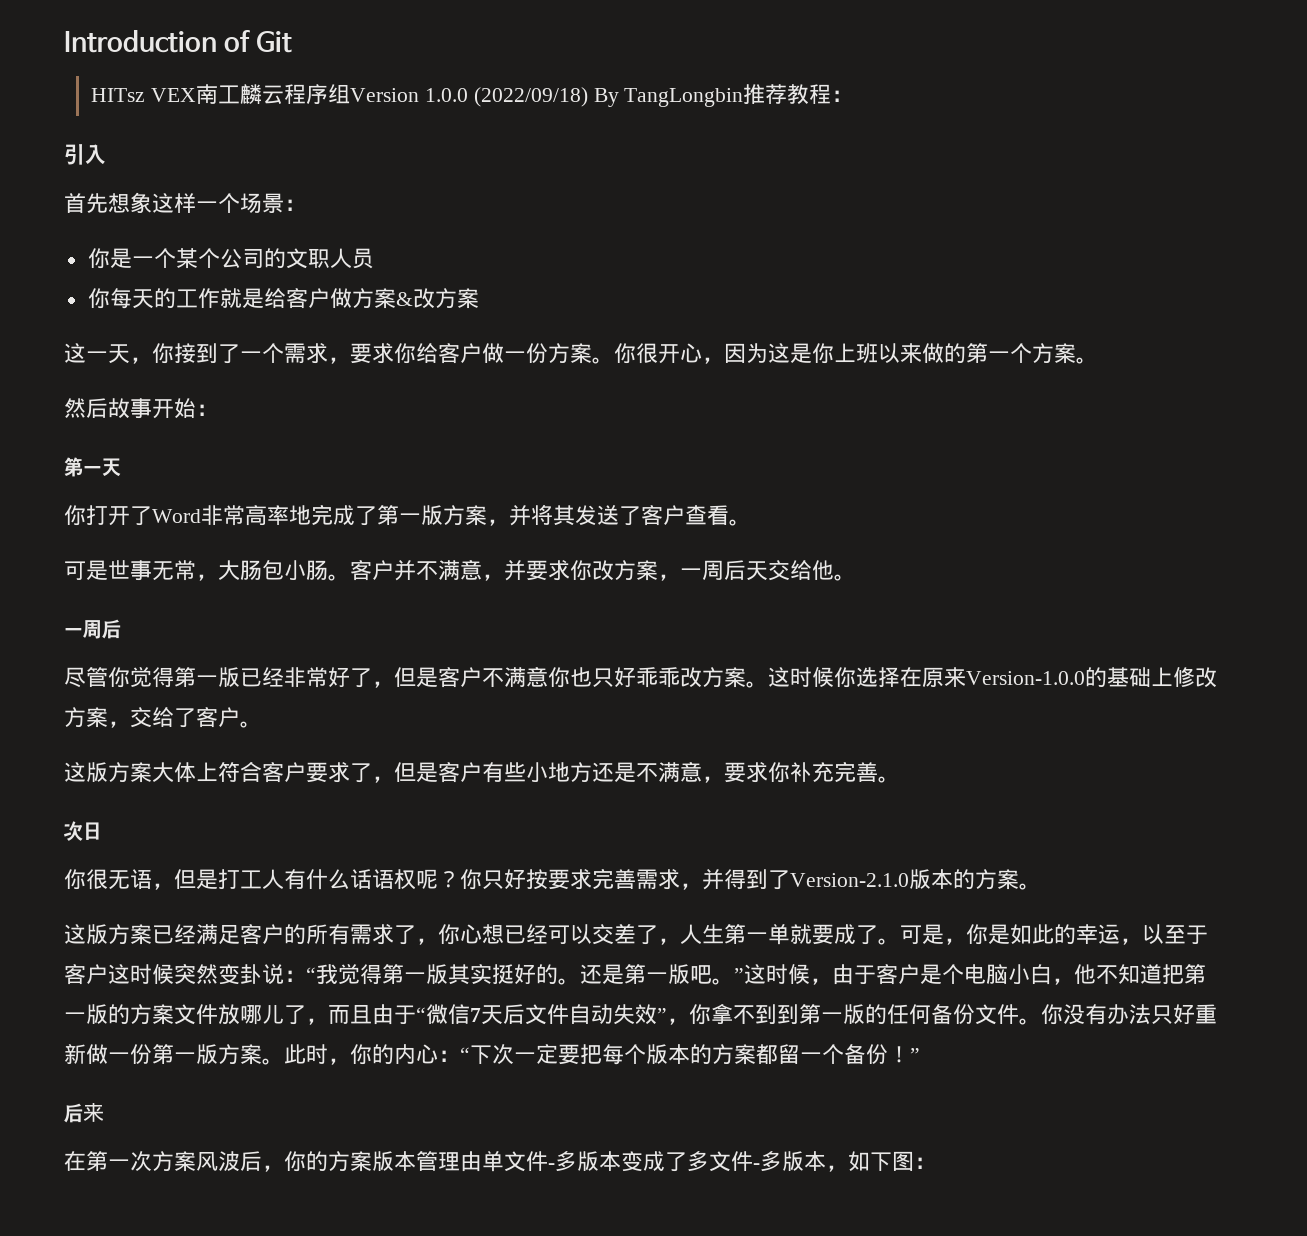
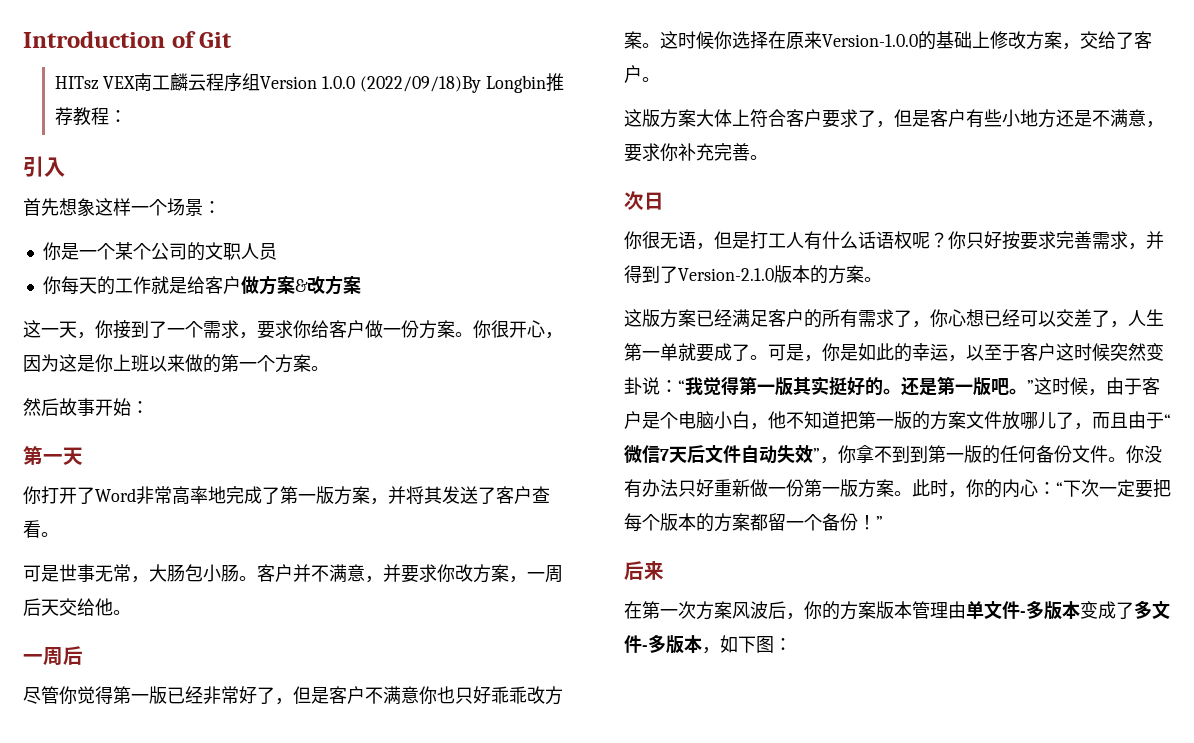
[473,87,744,107] (2022/09/18) By TangLongbin -> [360,75,547,93] (2022/09/18)By Longbin

